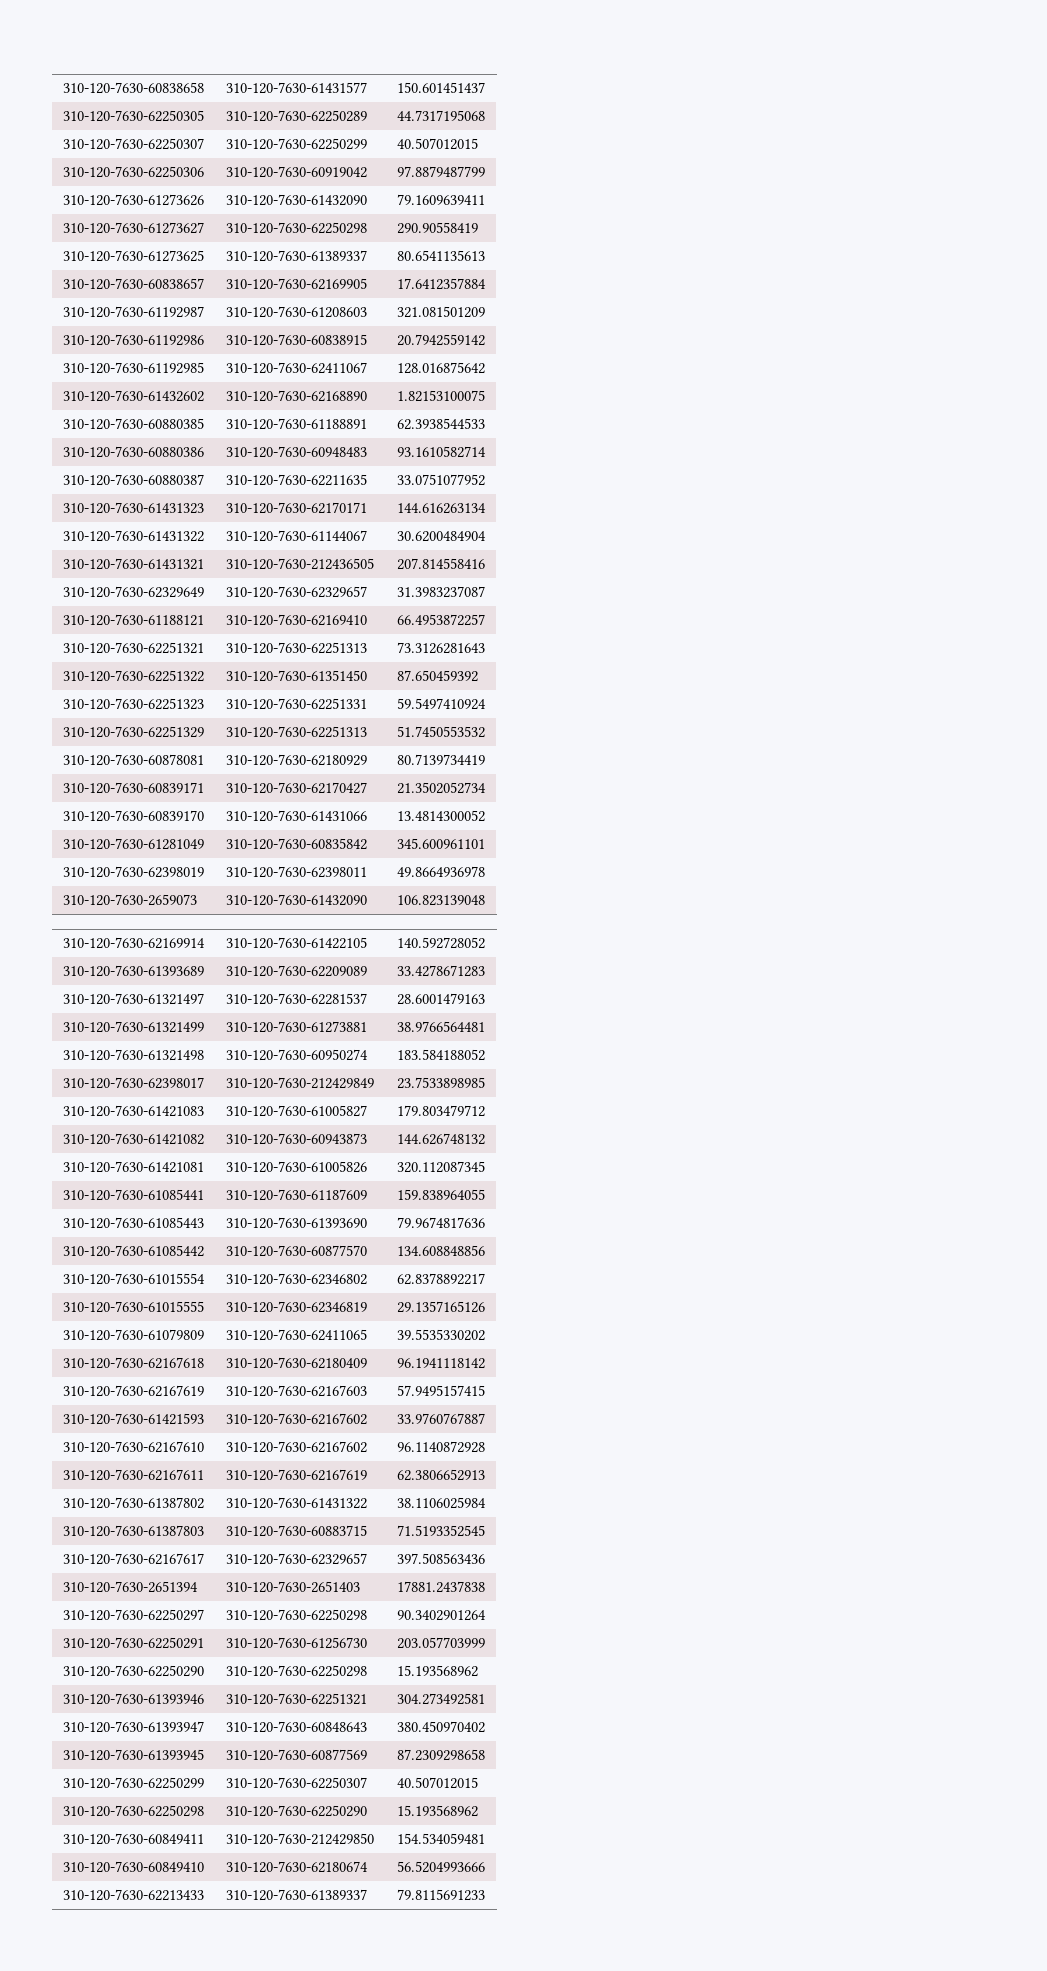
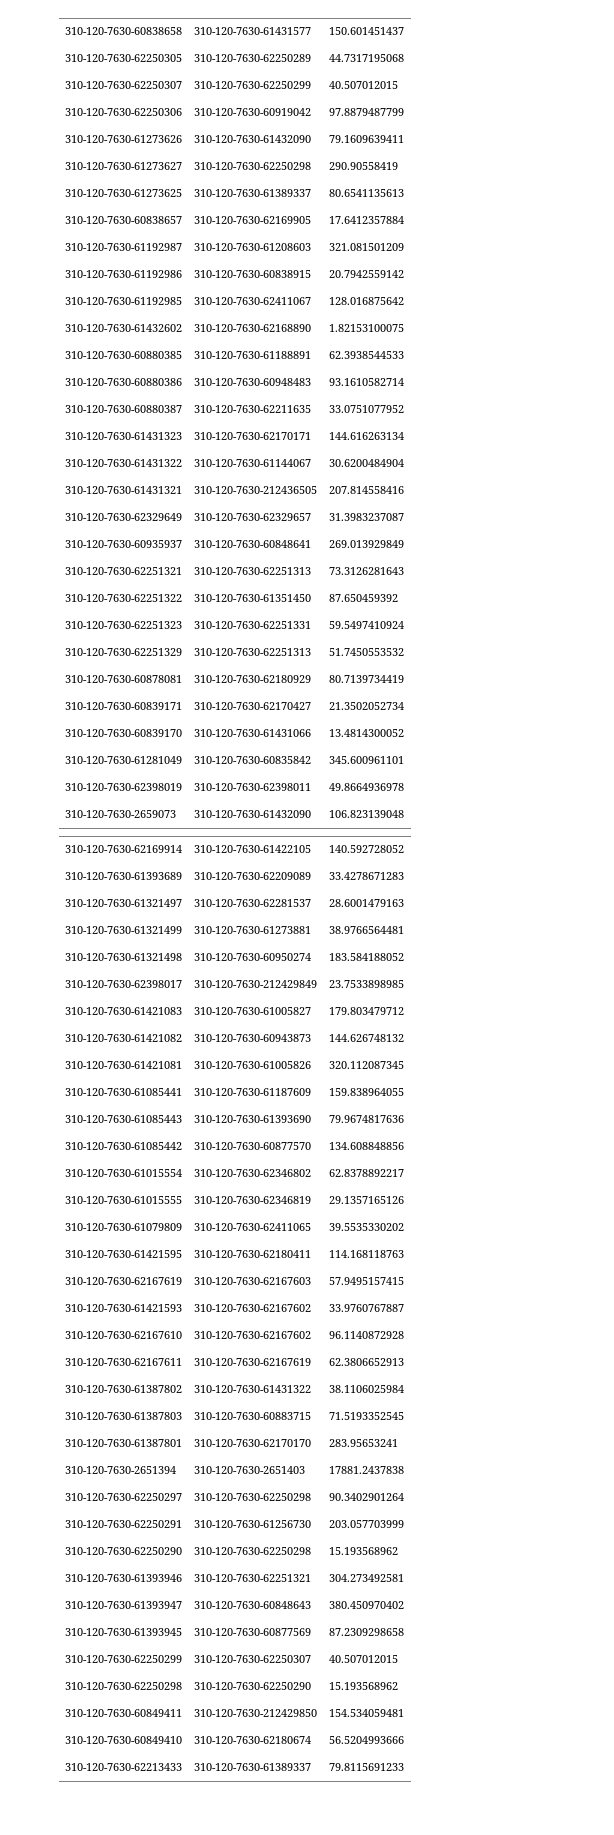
[62,614,204,626] [225,614,367,626] [396,614,485,626] 310-120-7630-61188121 | 310-120-7630-62169410 | 66.4953872257 -> [64,540,182,548] [193,540,311,548] [328,540,404,548] 310-120-7630-60935937 | 310-120-7630-60848641 | 269.013929849
[62,1357,204,1369] [225,1357,367,1369] [396,1358,485,1369] 310-120-7630-62167618 | 310-120-7630-62180409 | 96.1941118142 -> [64,1250,182,1258] [193,1250,311,1258] [328,1250,404,1258] 310-120-7630-61421595 | 310-120-7630-62180411 | 114.168118763
[62,1553,204,1565] [225,1553,367,1565] [396,1553,485,1564] 310-120-7630-62167617 | 310-120-7630-62329657 | 397.508563436 -> [64,1439,182,1447] [193,1439,311,1447] [328,1439,398,1447] 310-120-7630-61387801 | 310-120-7630-62170170 | 283.95653241

